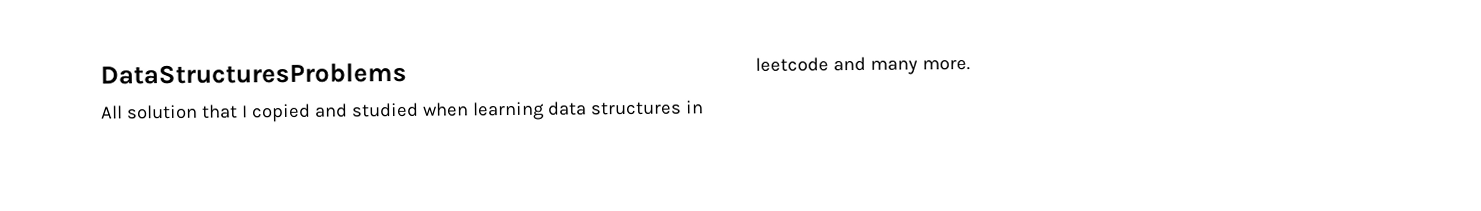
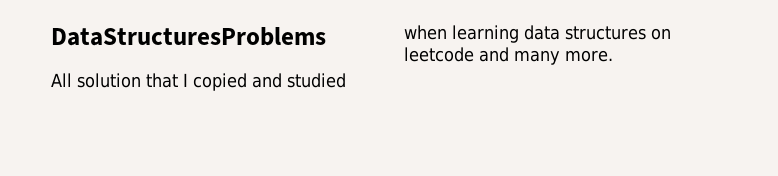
[684,100,704,114] in -> [651,28,671,40] on

